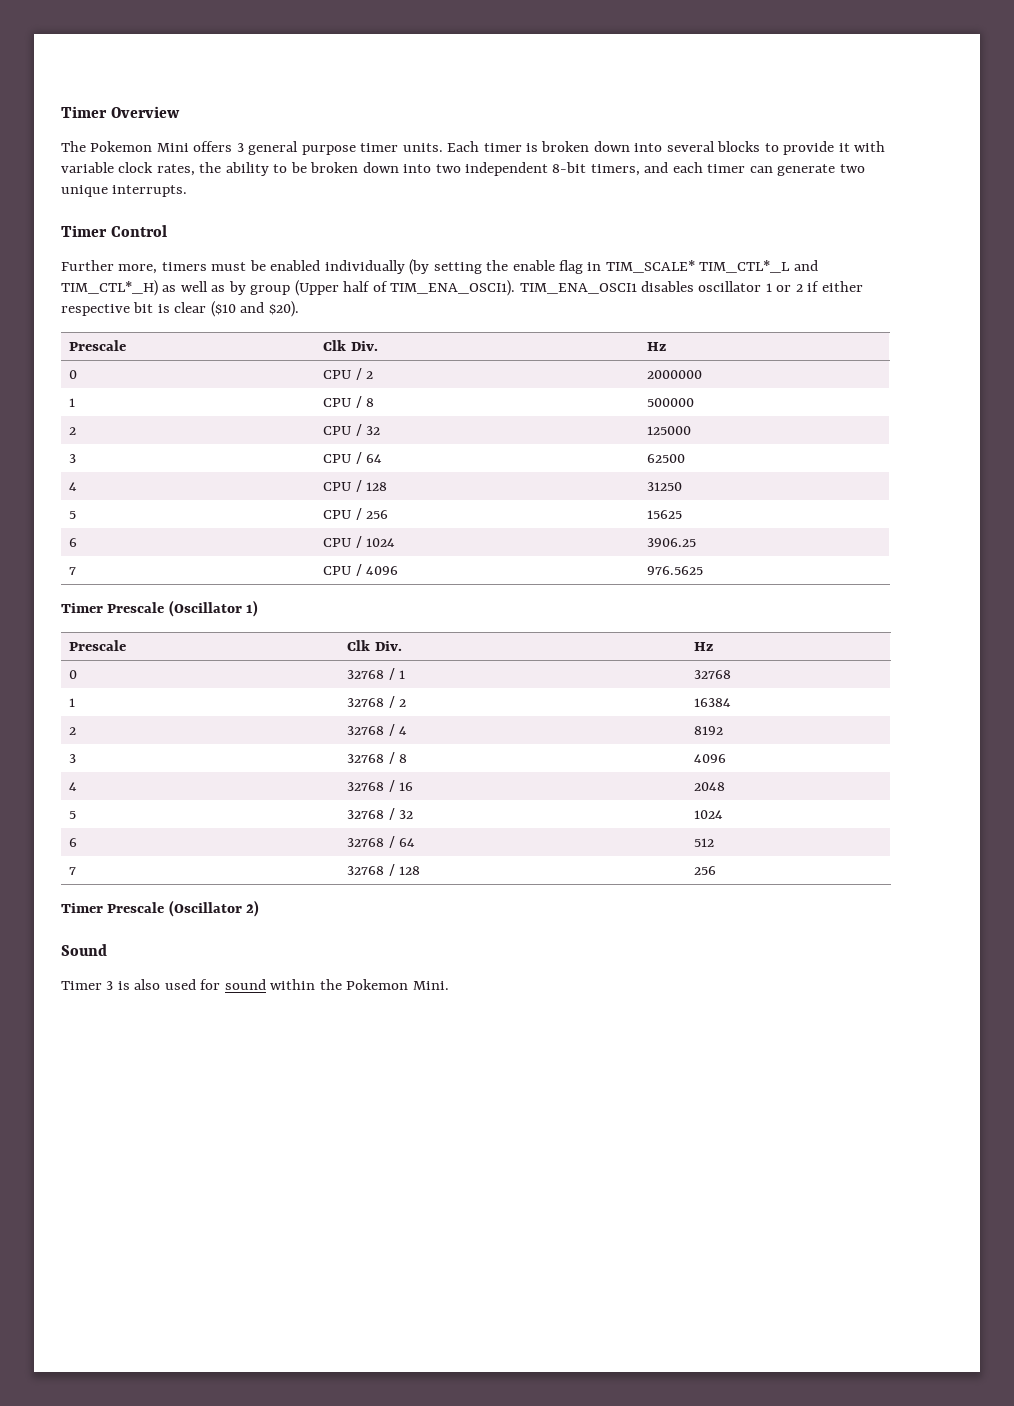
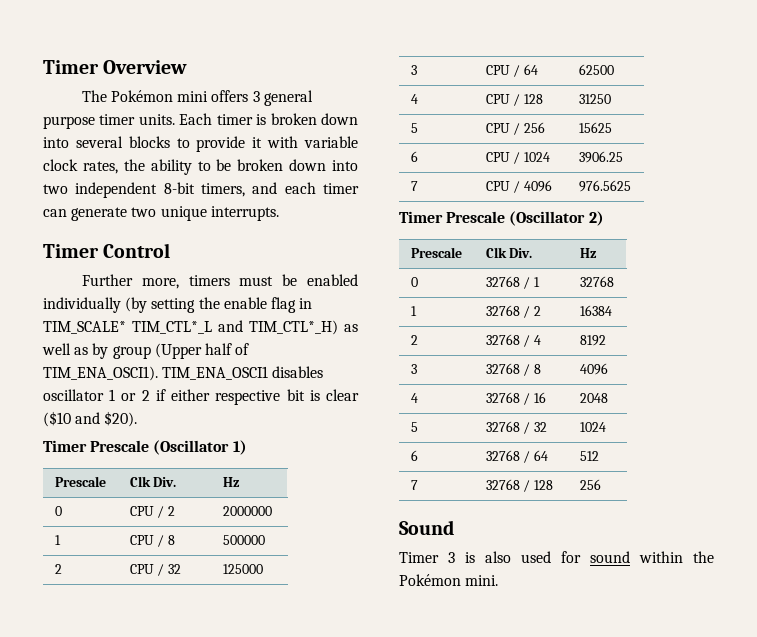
[90,141,189,152] Pokemon Mini -> [111,90,209,102] Pokémon mini
(299, 309) none -> [43,440,247,455] // Timer Prescale (Oscillator 1)
[246,600,259,617] 1) -> [588,211,604,226] 2)
[61,900,260,917] // Timer Prescale (Oscillator 2) -> (601, 484) none
[346,979,449,990] Pokemon Mini. -> [399,574,499,586] Pokémon mini.

